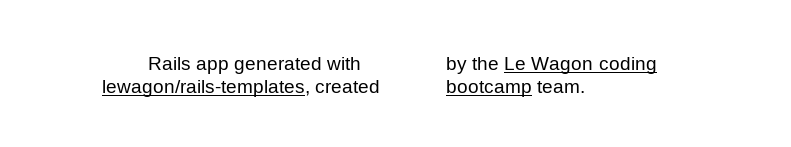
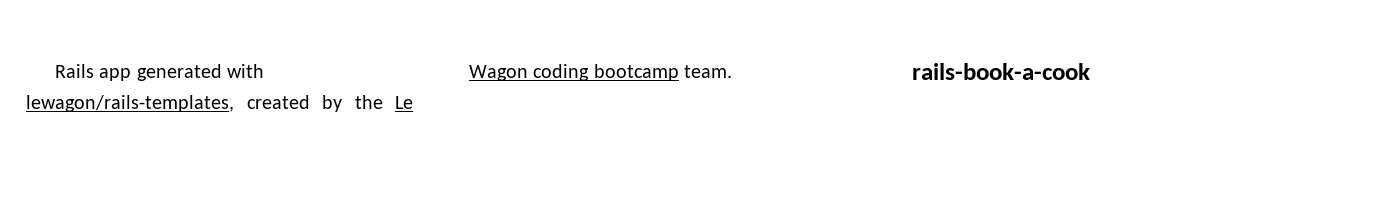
(586, 87) none -> [912,63,1090,80] // rails-book-a-cook

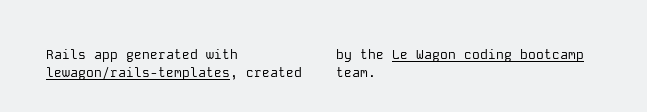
[912,63,1090,80] // rails-book-a-cook -> (376, 72) none

